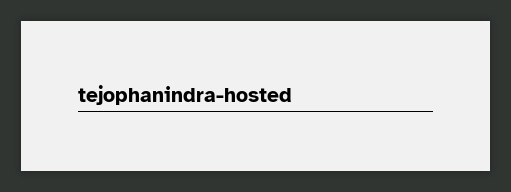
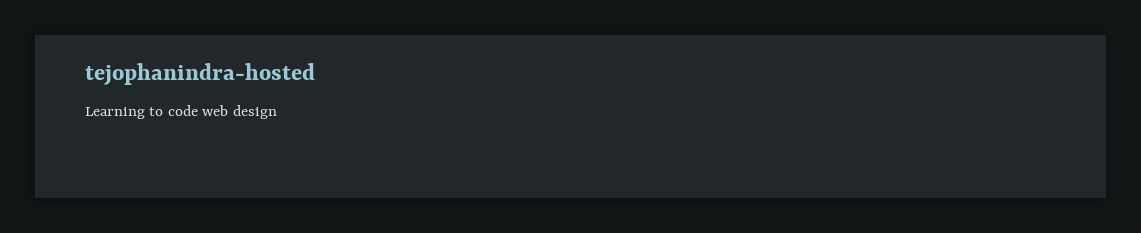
(292, 95) none -> [85,105,277,119] // Learning to code web design

